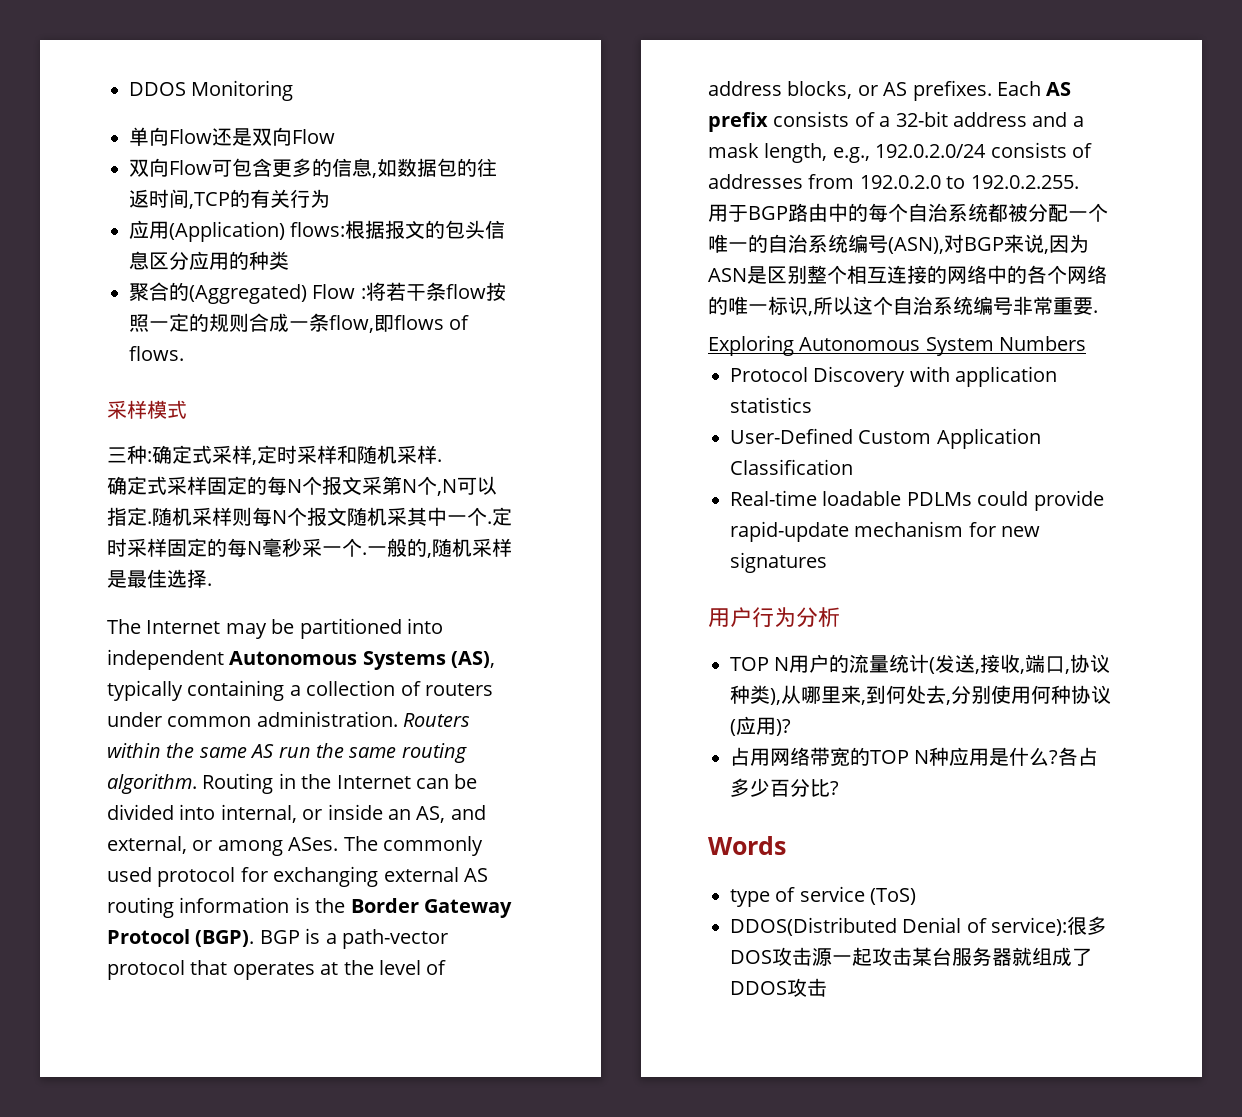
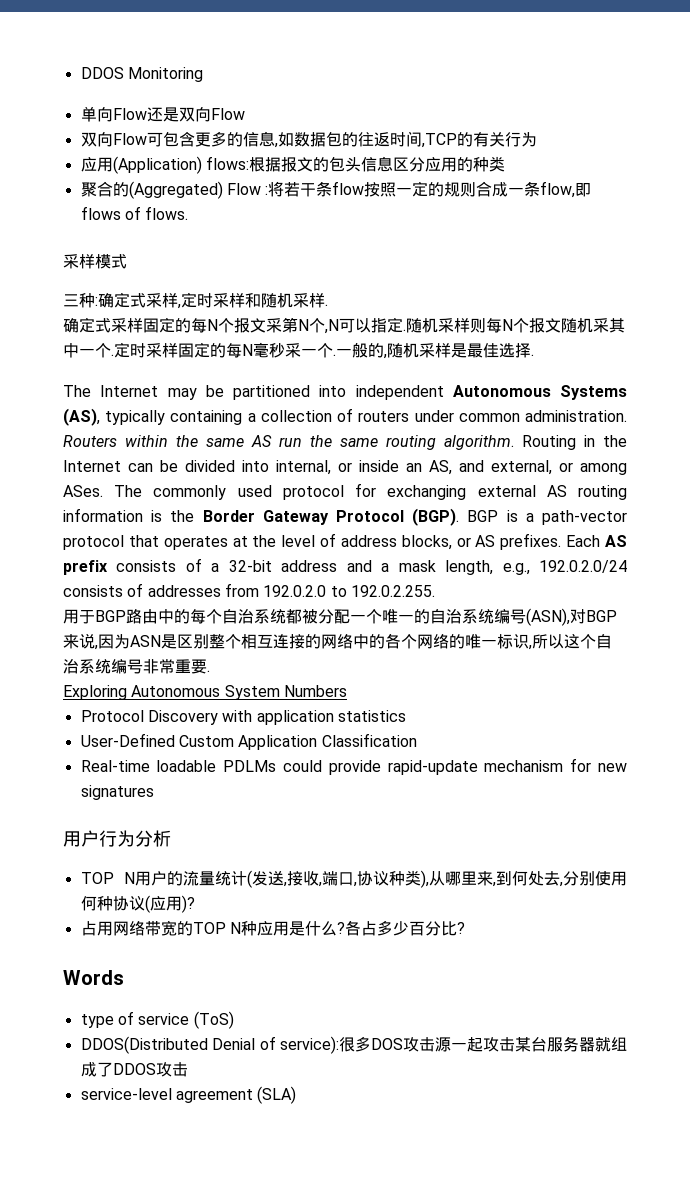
(827, 987) none -> [80,1086,297,1104] // service-level agreement (SLA)

